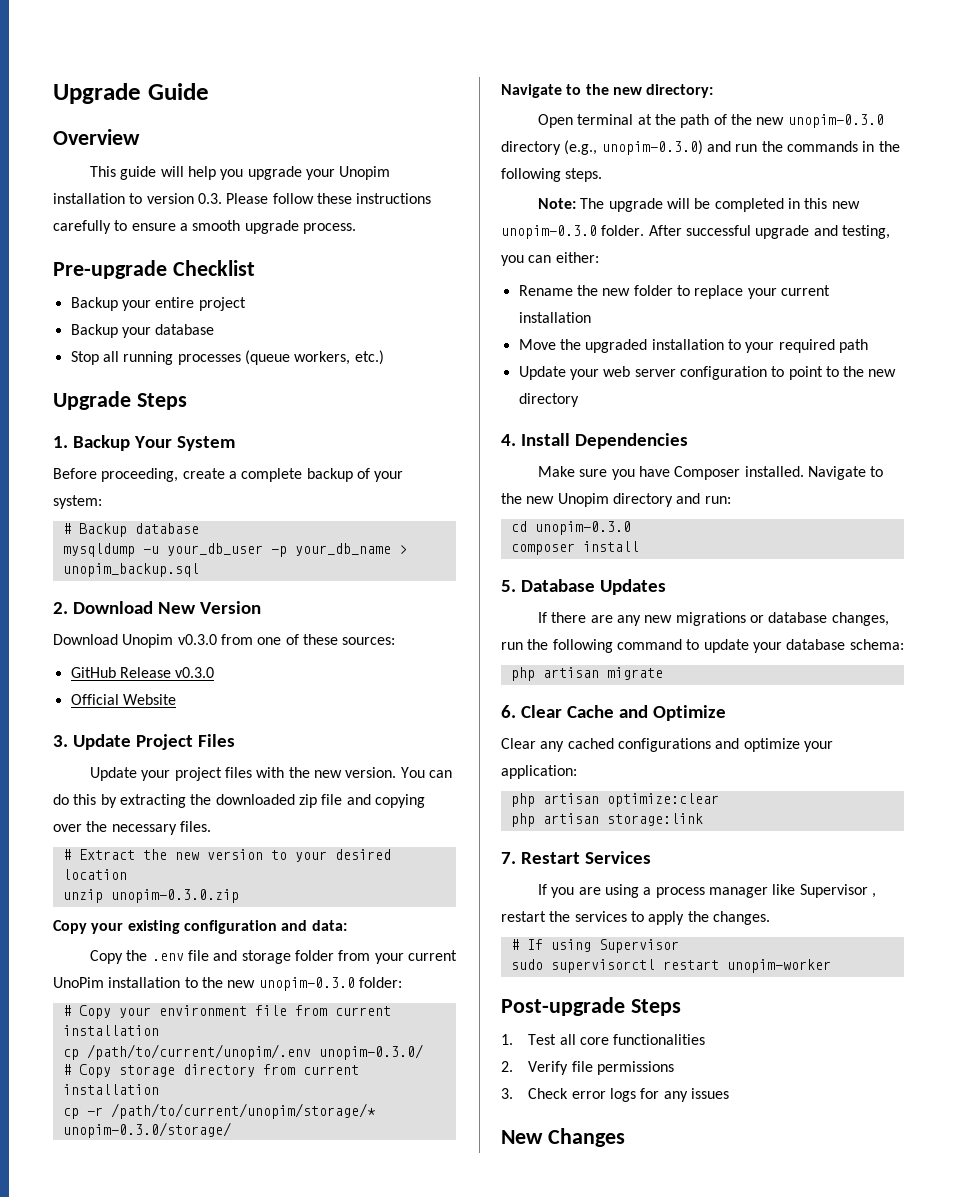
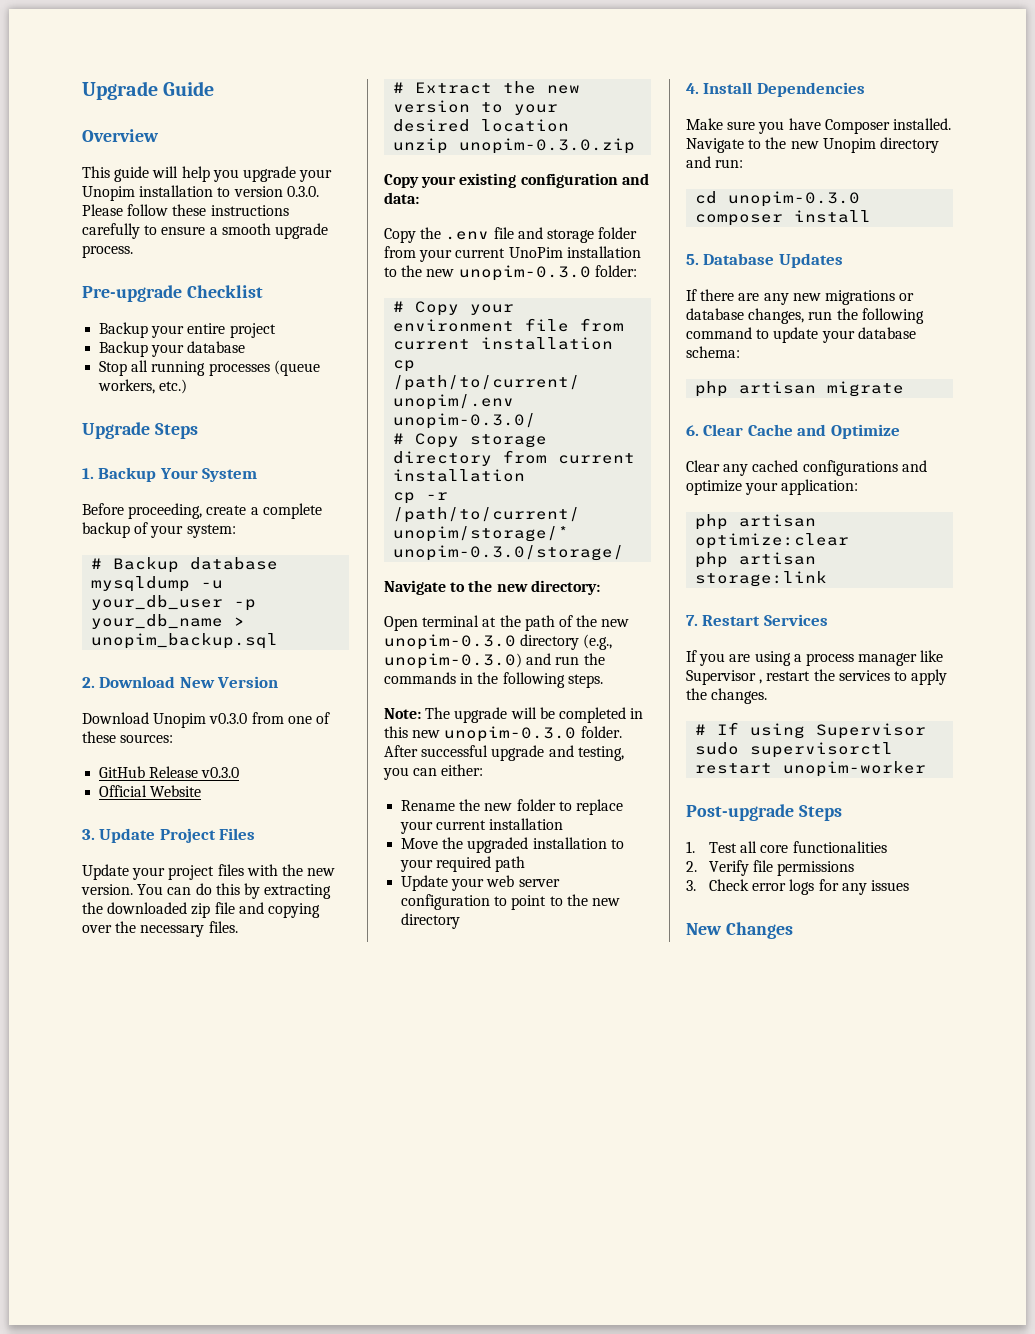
[197,193,222,204] 0.3. -> [286,186,319,197] 0.3.0.

